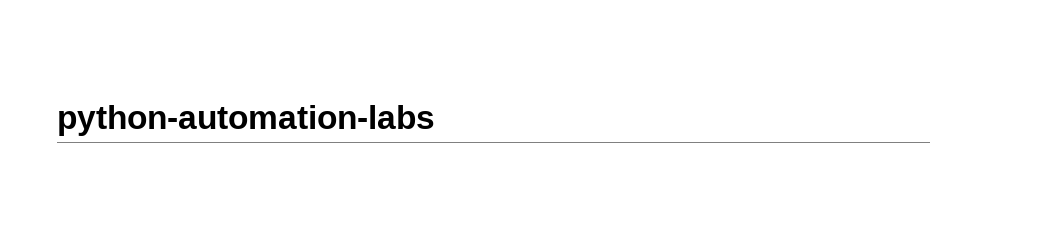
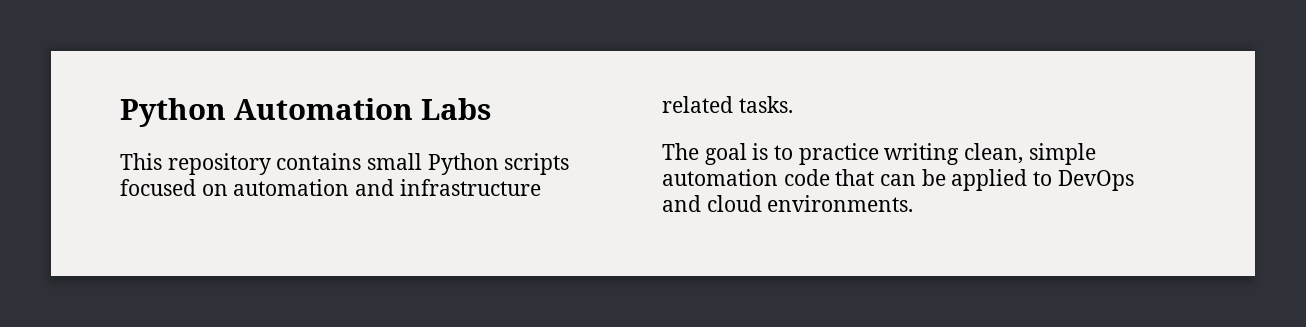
[57,105,435,136] python-automation-labs -> [120,98,491,127] [120,153,570,175] [120,179,541,196] [662,96,793,113] [662,143,1096,165] [662,169,1134,191] [662,195,914,212] Python Automation Labs // This repository contains small Python scripts focused on automation and infrastructure related tasks. // The goal is to practice writing clean, simple automation code that can be applied to DevOps and cloud environments.

